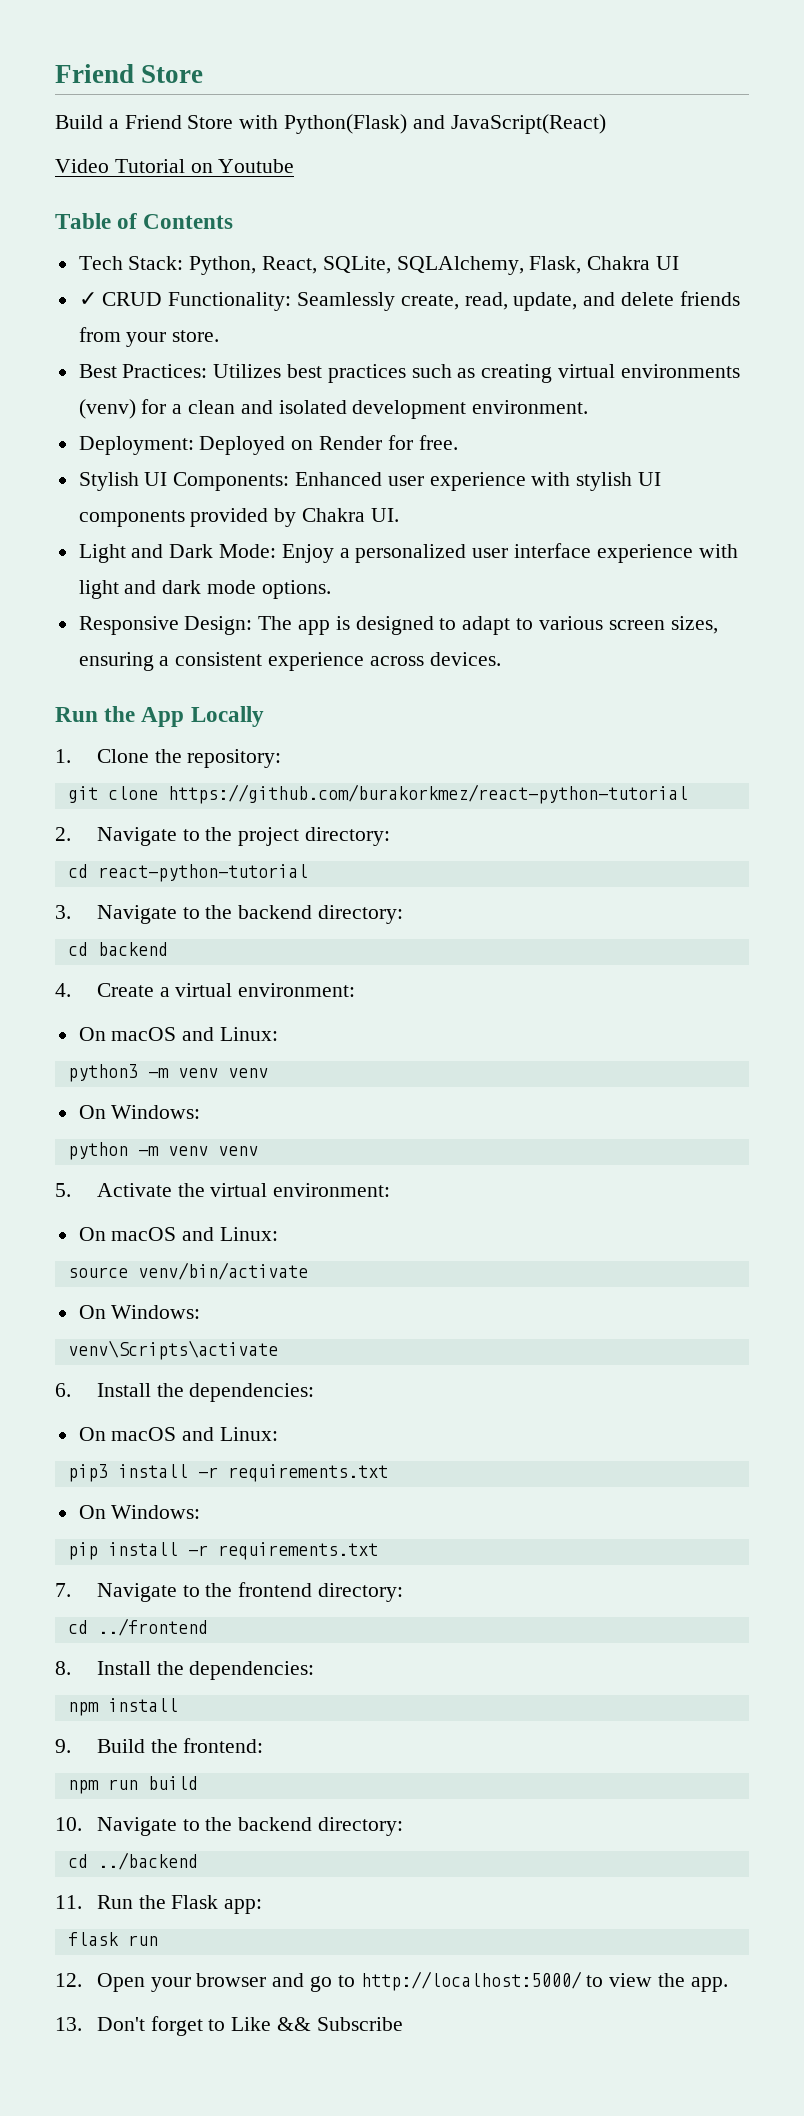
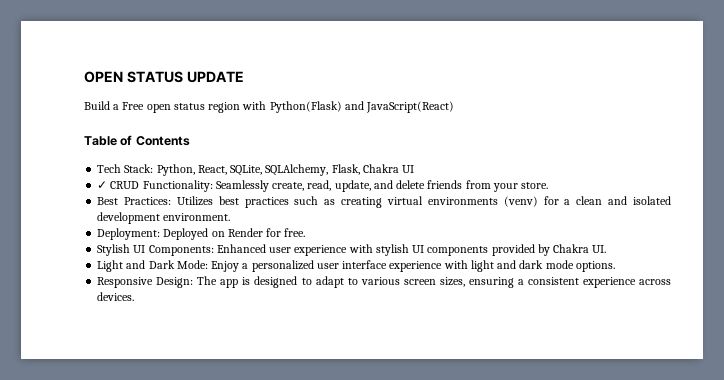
[55,64,204,83] Friend Store -> [84,71,244,83] OPEN STATUS UPDATE
[124,115,234,129] Friend Store -> [122,102,241,113] Free open status region
[55,159,295,173] // Video Tutorial on Youtube -> (455, 107) none
[55,706,264,727] [55,749,282,768] [67,784,688,804] [55,827,390,846] [67,864,308,882] [55,905,403,924] [67,942,168,956] [55,983,356,997] [78,1027,279,1041] [67,1064,268,1082] [78,1105,201,1119] [67,1142,258,1160] [55,1183,391,1197] [78,1227,279,1241] [67,1262,308,1280] [78,1305,201,1319] [67,1340,278,1360] [55,1383,315,1402] [78,1427,279,1441] [67,1464,388,1482] [78,1505,201,1519] [67,1542,378,1560] [55,1582,403,1602] [67,1618,208,1636] [55,1661,315,1680] [67,1698,178,1716] [55,1738,264,1753] [67,1776,198,1794] [55,1817,403,1836] [67,1852,198,1870] [55,1895,263,1914] [67,1932,158,1946] [55,1971,728,1992] [55,2016,403,2036] // Run the App Locally // 1. Clone the repository: // git clone https://github.com/burakorkmez/react-python-tutorial // 2. Navigate to the project directory: // cd react-python-tutorial // 3. Navigate to the backend directory: // cd backend // 4. Create a virtual environment: // On macOS and Linux: // python3 -m venv venv // On Windows: // python -m venv venv // 5. Activate the virtual environment: // On macOS and Linux: // source venv/bin/activate // On Windows: // venv\Scripts\activate // 6. Install the dependencies: // On macOS and Linux: // pip3 install -r requirements.txt // On Windows: // pip install -r requirements.txt // 7. Navigate to the frontend directory: // cd ../frontend // 8. Install the dependencies: // npm install // 9. Build the frontend: // npm run build // 10. Navigate to the backend directory: // cd ../backend // 11. Run the Flask app: // flask run // 12. Open your browser and go to http://localhost:5000/ to view the app. // 13. Don't forget to Like && Subscribe -> (135, 296) none

